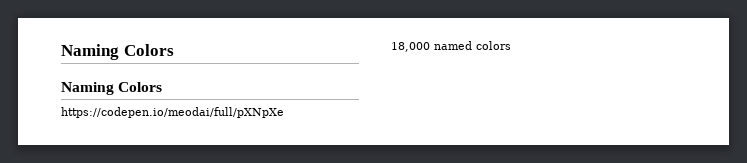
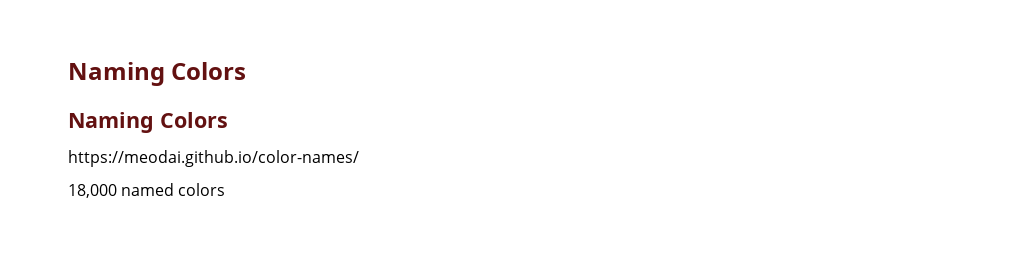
[61,107,284,118] https://codepen.io/meodai/full/pXNpXe -> [68,150,359,167] https://meodai.github.io/color-names/

